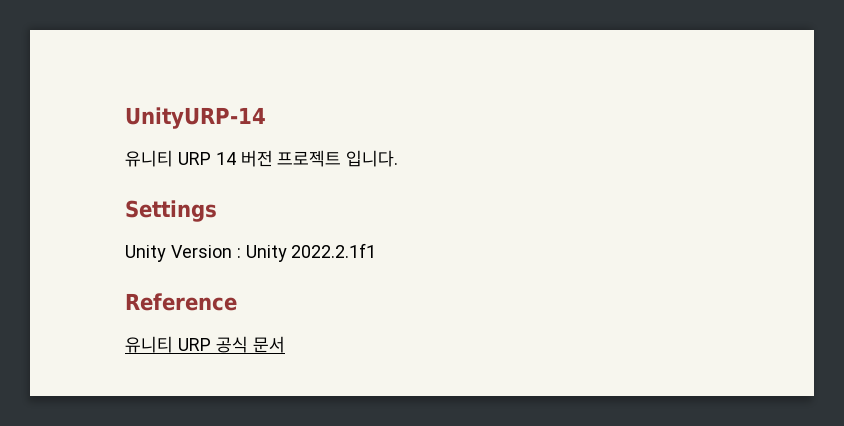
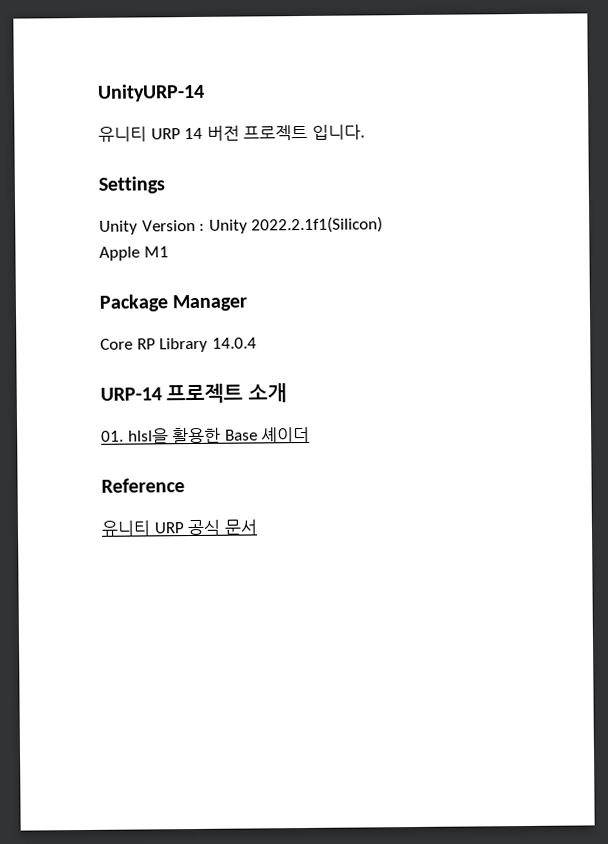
[291,243,377,258] 2022.2.1f1 -> [251,216,384,234] [99,246,169,261] [99,294,248,312] [100,337,257,353] [100,383,287,404] [101,426,311,445] 2022.2.1f1(Silicon) // Apple M1 // Package Manager // Core RP Library 14.0.4 // URP-14 프로젝트 소개 // 01. hlsl을 활용한 Base 셰이더

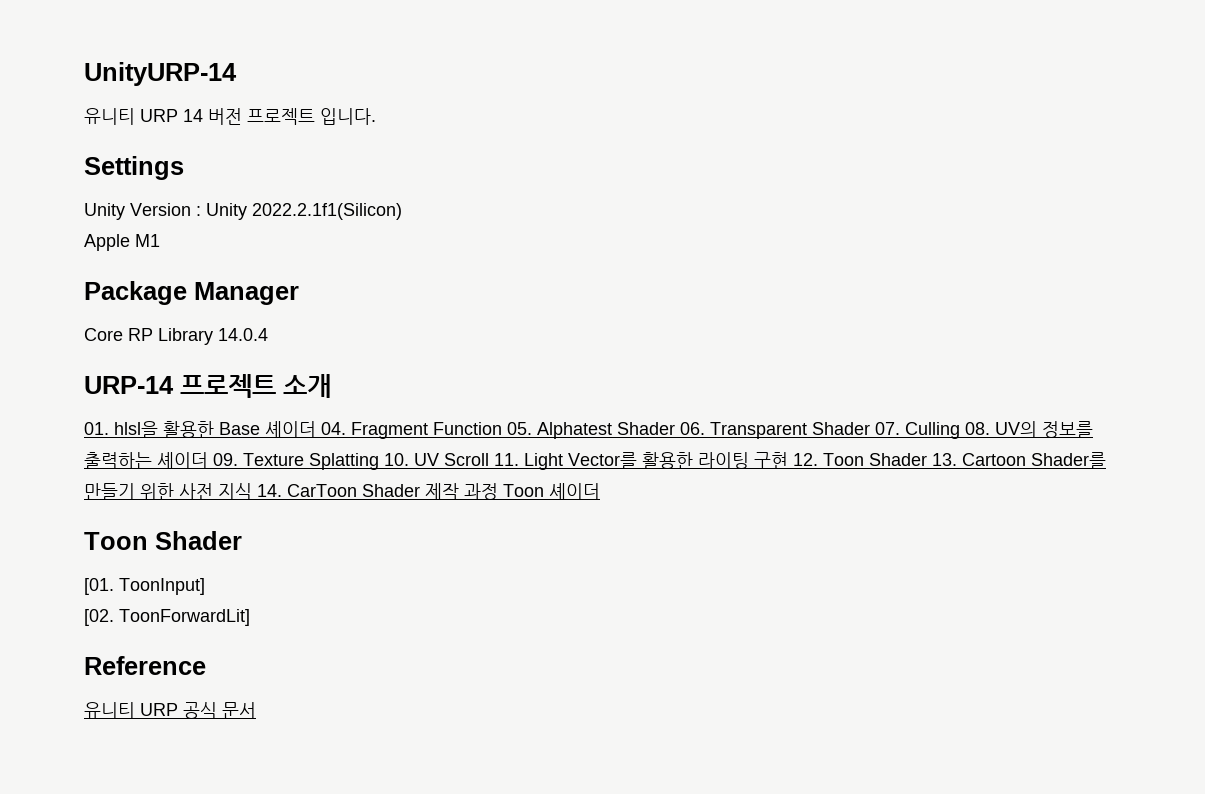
(311, 434) none -> [321,421,1093,439] [84,452,1106,470] [84,483,600,500] [84,531,242,550] [84,578,205,595] [84,609,250,626] 04. Fragment Function 05. Alphatest Shader 06. Transparent Shader 07. Culling 08. UV의 정보를 출력하는 셰이더 09. Texture Splatting 10. UV Scroll 11. Light Vector를 활용한 라이팅 구현 12. Toon Shader 13. Cartoon Shader를 만들기 위한 사전 지식 14. CarToon Shader 제작 과정 Toon 셰이더 // Toon Shader // [01. ToonInput] // [02. ToonForwardLit]

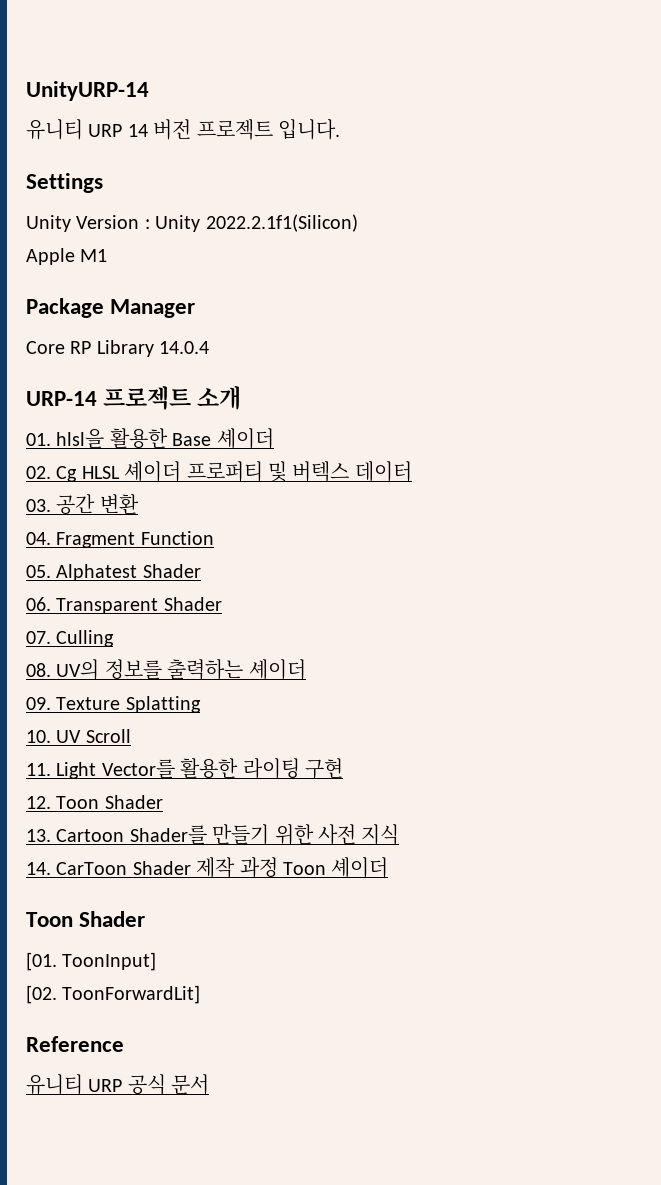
(316, 429) none -> [26,461,412,482] [26,494,139,515] // 02. Cg HLSL 셰이더 프로퍼티 및 버텍스 데이터 // 03. 공간 변환 //
(502, 428) none -> (214, 538) //
(675, 428) none -> (201, 571) //
(870, 428) none -> (222, 604) //
(960, 430) none -> (115, 638) //
(208, 460) none -> (306, 669) //
(379, 461) none -> (201, 704) //
(489, 459) none -> (131, 736) //
(788, 460) none -> (343, 768) //
(927, 459) none -> (163, 802) //
(252, 491) none -> (400, 834) //

